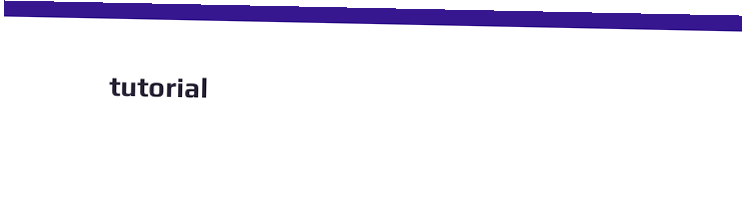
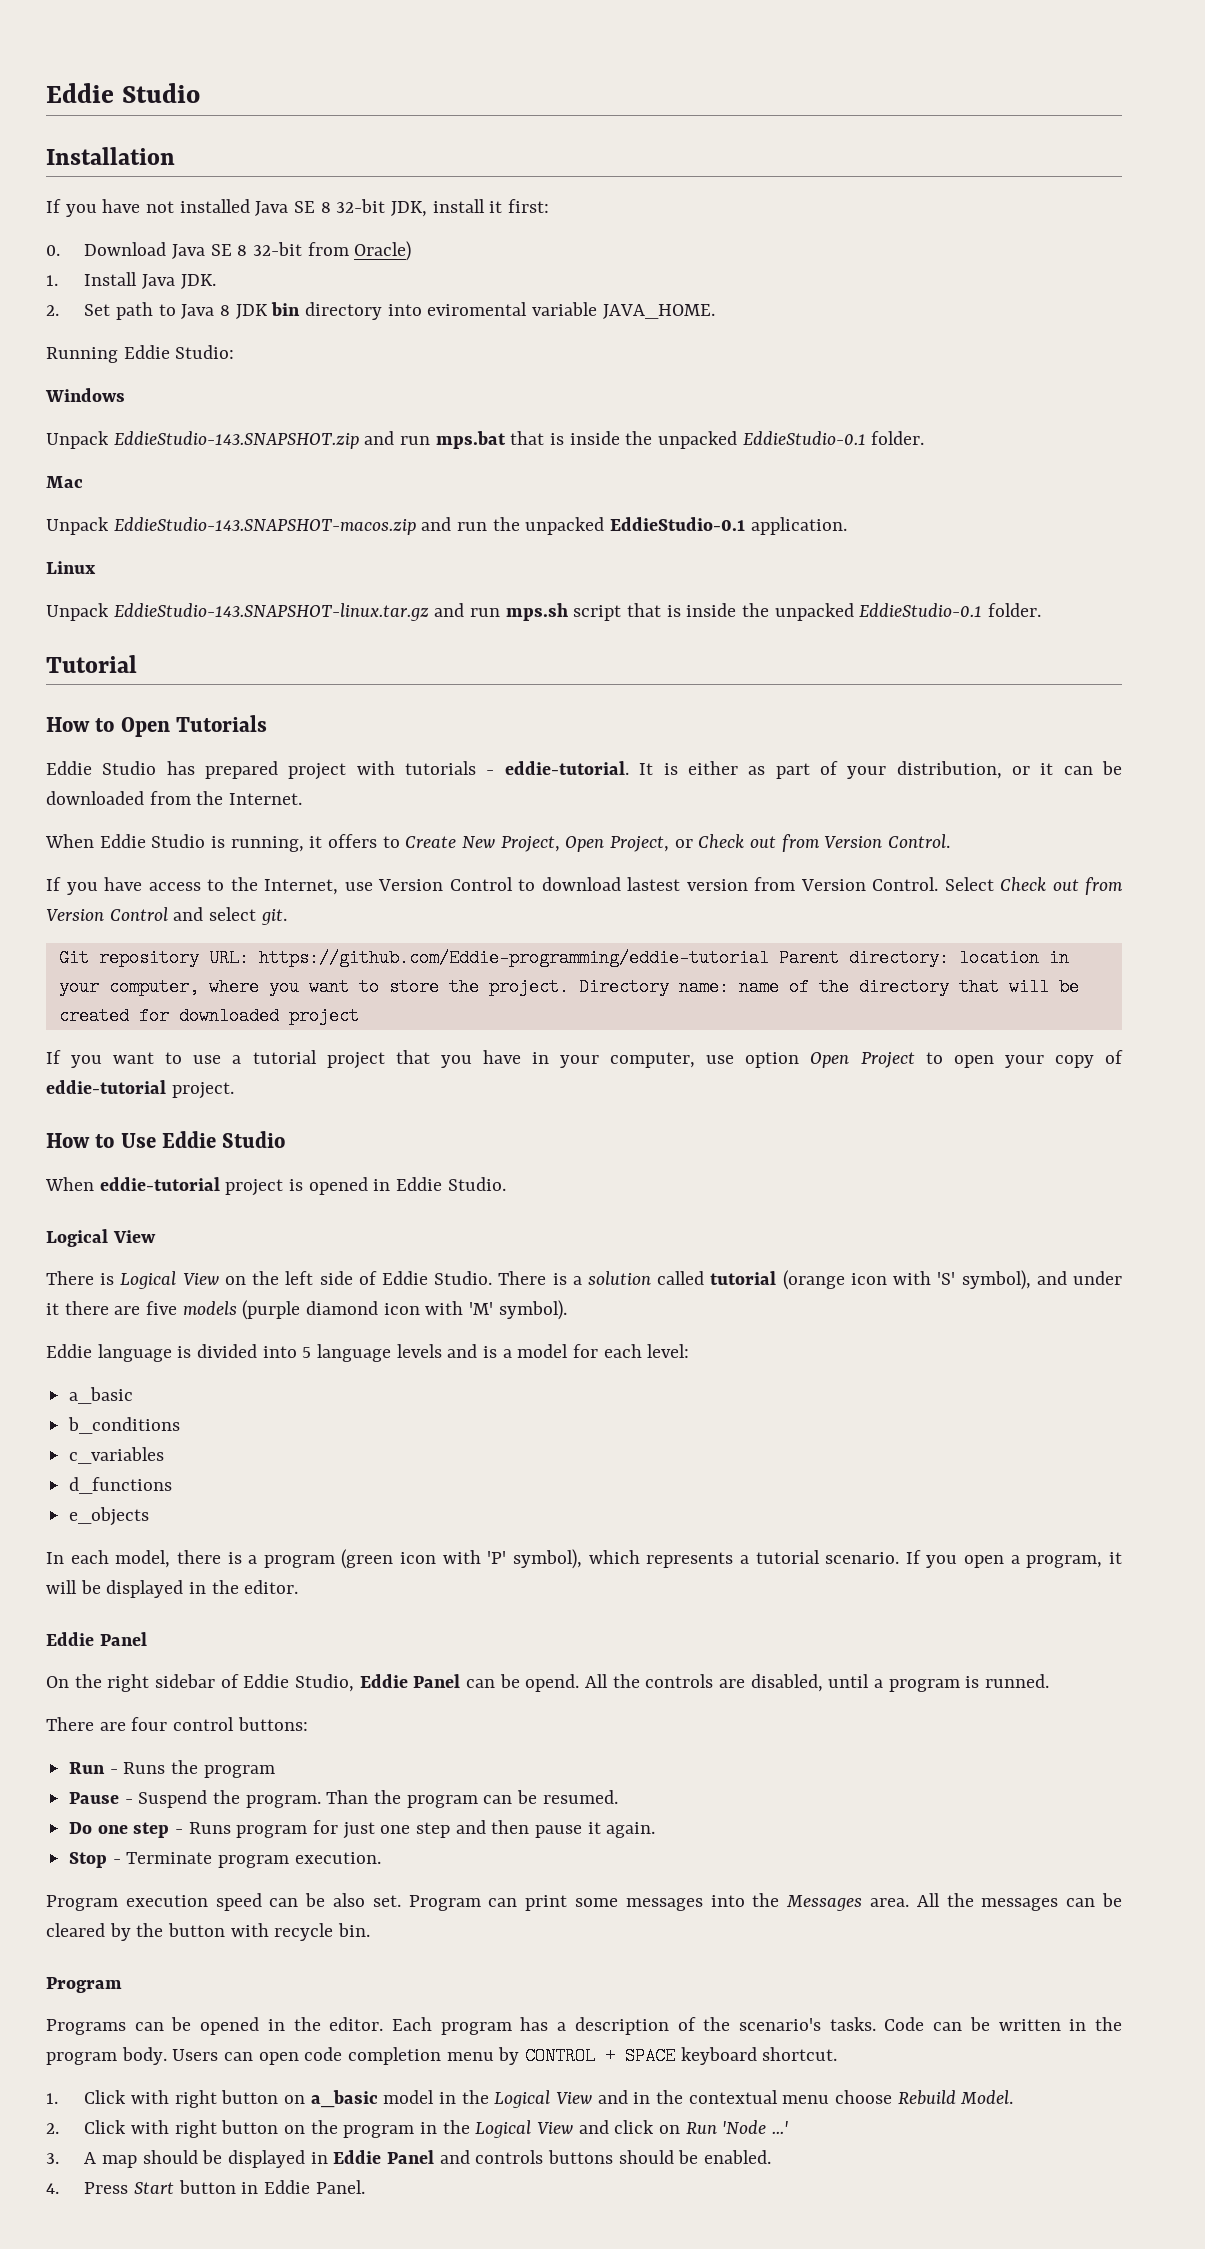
[109,75,209,99] tutorial -> [46,83,200,103] [46,147,175,165] [46,199,550,217] [46,241,412,261] [46,272,216,289] [46,302,715,320] [46,345,235,363] [45,388,125,402] [46,431,925,449] [46,476,83,488] [46,517,847,535] [46,561,96,574] [46,603,1042,621] [46,655,137,673] [46,715,268,737] [46,761,1123,780] [46,791,303,805] [45,834,951,852] [46,877,1123,895] [46,907,287,925] [58,949,1069,967] [58,978,1079,996] [58,1007,359,1025] [46,1050,1123,1069] [46,1080,234,1099] [46,1131,286,1148] [45,1177,506,1196] [46,1229,156,1247] [46,1270,1123,1290] [46,1300,567,1320] [46,1344,690,1362] [69,1387,134,1404] [68,1417,181,1434] [69,1447,165,1464] [69,1477,173,1494] [69,1507,150,1526] [46,1549,1122,1569] [46,1580,299,1598] [46,1632,147,1646] [46,1674,1050,1692] [46,1717,308,1731] [69,1760,275,1778] [69,1790,618,1808] [69,1820,656,1839] [69,1852,381,1868] [46,1893,1122,1911] [46,1923,371,1941] [46,1977,122,1993] [46,2017,1122,2035] [46,2047,838,2065] [46,2090,1014,2108] [46,2120,788,2138] [46,2150,771,2168] [46,2180,365,2194] Eddie Studio // Installation // If you have not installed Java SE 8 32-bit JDK, install it first: // 0. Download Java SE 8 32-bit from Oracle) // 1. Install Java JDK. // 2. Set path to Java 8 JDK bin directory into eviromental variable JAVA_HOME. // Running Eddie Studio: // Windows // Unpack EddieStudio-143.SNAPSHOT.zip and run mps.bat that is inside the unpacked EddieStudio-0.1 folder. // Mac // Unpack EddieStudio-143.SNAPSHOT-macos.zip and run the unpacked EddieStudio-0.1 application. // Linux // Unpack EddieStudio-143.SNAPSHOT-linux.tar.gz and run mps.sh script that is inside the unpacked EddieStudio-0.1 folder. // Tutorial // How to Open Tutorials // Eddie Studio has prepared project with tutorials - eddie-tutorial. It is either as part of your distribution, or it can be downloaded from the Internet. // When Eddie Studio is running, it offers to Create New Project, Open Project, or Check out from Version Control. // If you have access to the Internet, use Version Control to download lastest version from Version Control. Select Check out from Version Control and select git. // Git repository URL: https://github.com/Eddie-programming/eddie-tutorial Parent directory: location in your computer, where you want to store the project. Directory name: name of the directory that will be created for downloaded project // If you want to use a tutorial project that you have in your computer, use option Open Project to open your copy of eddie-tutorial project. // How to Use Eddie Studio // When eddie-tutorial project is opened in Eddie Studio. // Logical View // There is Logical View on the left side of Eddie Studio. There is a solution called tutorial (orange icon with 'S' symbol), and under it there are five models (purple diamond icon with 'M' symbol). // Eddie language is divided into 5 language levels and is a model for each level: // a_basic // b_conditions // c_variables // d_functions // e_objects // In each model, there is a program (green icon with 'P' symbol), which represents a tutorial scenario. If you open a program, it will be displayed in the editor. // Eddie Panel // On the right sidebar of Eddie Studio, Eddie Panel can be opend. All the controls are disabled, until a program is runned. // There are four control buttons: // Run - Runs the program // Pause - Suspend the program. Than the program can be resumed. // Do one step - Runs program for just one step and then pause it again. // Stop - Terminate program execution. // Program execution speed can be also set. Program can print some messages into the Messages area. All the messages can be cleared by the button with recycle bin. // Program // Programs can be opened in the editor. Each program has a description of the scenario's tasks. Code can be written in the program body. Users can open code completion menu by CONTROL + SPACE keyboard shortcut. // 1. Click with right button on a_basic model in the Logical View and in the contextual menu choose Rebuild Model. // 2. Click with right button on the program in the Logical View and click on Run 'Node ...' // 3. A map should be displayed in Eddie Panel and controls buttons should be enabled. // 4. Press Start button in Eddie Panel.

